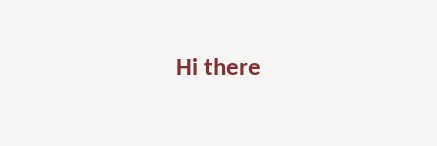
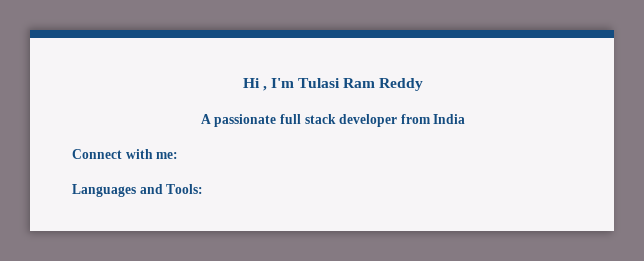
[204,58,262,75] there -> [262,78,424,91] [200,114,466,127] [72,149,179,159] [72,184,204,197] , I'm Tulasi Ram Reddy // A passionate full stack developer from India // Connect with me: // Languages and Tools:

